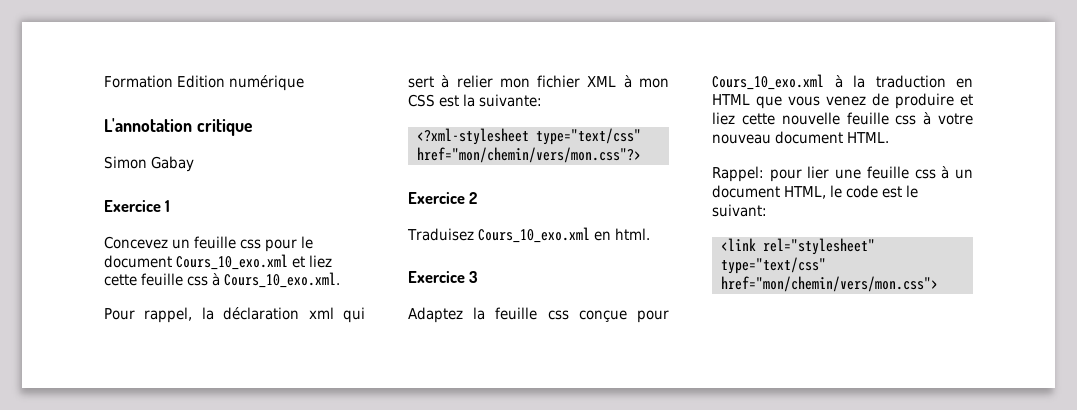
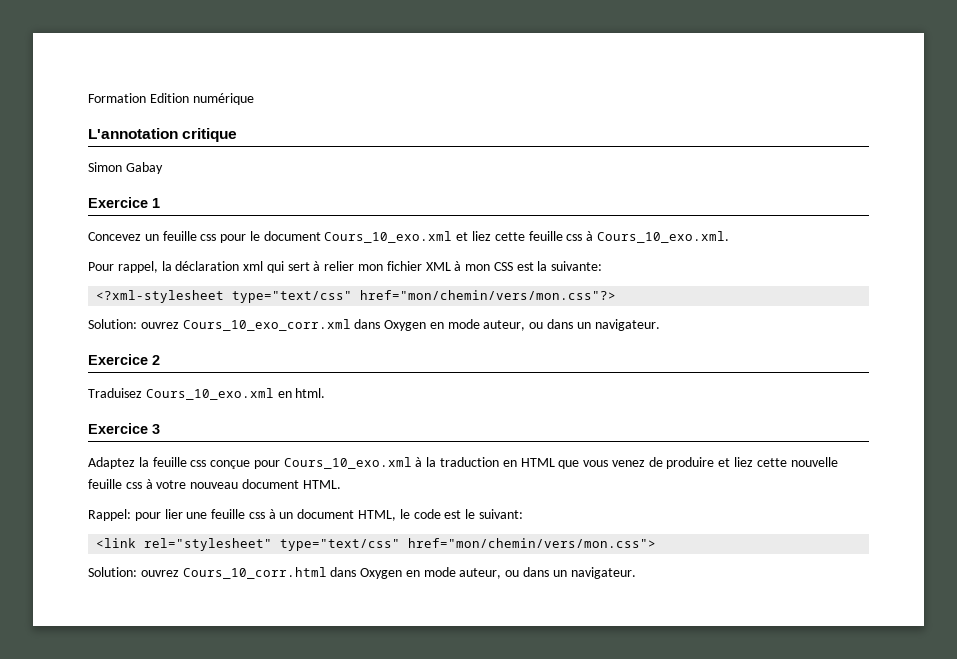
(641, 155) none -> [88,319,660,331] // Solution: ouvrez Cours_10_exo_corr.xml dans Oxygen en mode auteur, ou dans un navigateur.
(938, 284) none -> [88,567,636,579] // Solution: ouvrez Cours_10_corr.html dans Oxygen en mode auteur, ou dans un navigateur.

